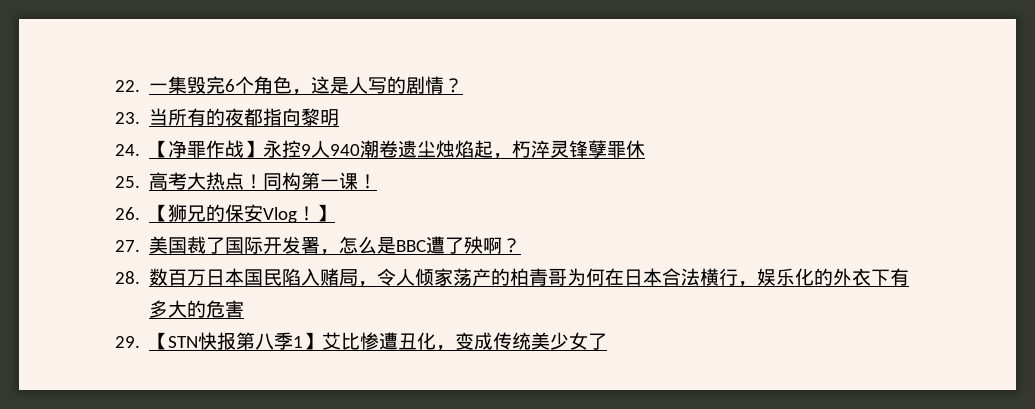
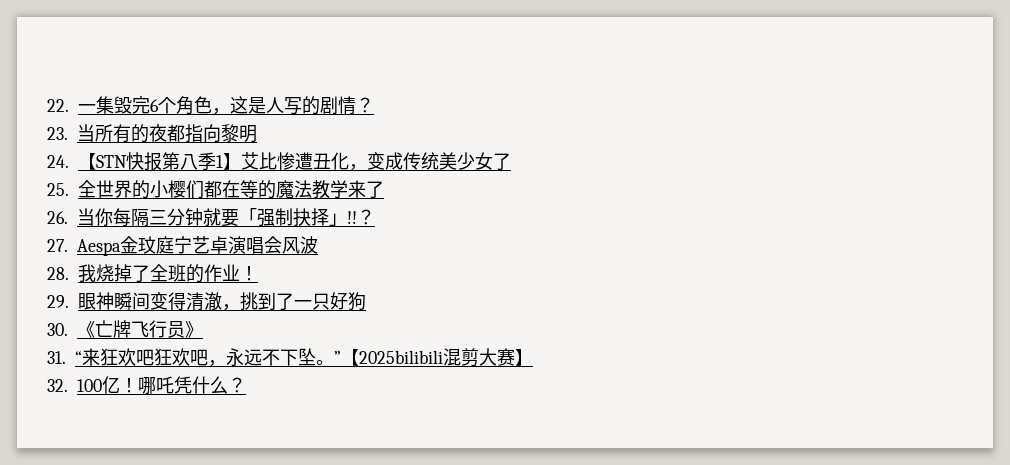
[168,140,646,159] [115,172,378,190] [115,204,336,223] [115,236,522,255] [115,268,910,287] [149,300,245,318] [115,332,169,350] 净罪作战】永控9人940潮卷遗尘烛焰起，朽淬灵锋孽罪休 // 25.高考大热点！同构第一课！ // 26.【狮兄的保安Vlog！】 // 27.美国裁了国际开发署，怎么是BBC遭了殃啊？ // 28.数百万日本国民陷入赌局，令人倾家荡产的柏青哥为何在日本合法横行，娱乐化的外衣下有多大的危害 // 29.【 -> (96, 161) none
(608, 341) none -> [47,180,384,199] [47,208,375,227] [47,236,318,256] [47,264,258,283] [47,292,366,311] [47,320,203,338] [47,348,533,367] [47,376,246,395] // 25.全世界的小樱们都在等的魔法教学来了 // 26.当你每隔三分钟就要「强制抉择」!!？ // 27. Aespa金玟庭宁艺卓演唱会风波 // 28.我烧掉了全班的作业！ // 29.眼神瞬间变得清澈，挑到了一只好狗 // 30.《亡牌飞行员》 // 31. “来狂欢吧狂欢吧，永远不下坠。”【2025bilibili混剪大赛】 // 32. 100亿！哪吒凭什么？

